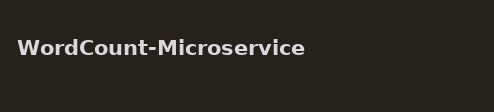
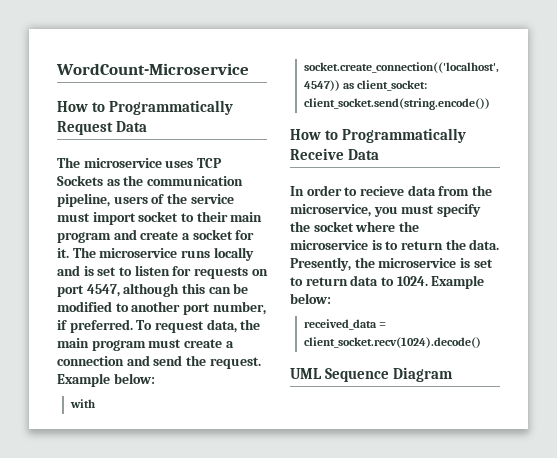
(305, 47) none -> [57,100,234,115] [57,121,148,135] [57,157,222,168] [57,175,243,186] [57,193,234,207] [57,211,263,225] [57,229,255,243] [57,247,254,261] [57,265,268,279] [57,283,249,297] [57,301,266,315] [57,319,261,333] [57,338,234,351] [57,355,261,369] [57,373,155,387] [69,399,95,408] [303,62,499,73] [303,80,428,91] [303,98,490,110] [290,128,467,143] [290,148,380,160] [290,185,492,196] [290,204,481,217] [290,221,419,232] [290,239,500,250] [290,257,493,271] [290,275,485,289] [290,293,331,304] [303,319,387,330] [303,337,481,348] [290,367,454,382] // How to Programmatically Request Data // The microservice uses TCP Sockets as the communication pipeline, users of the service must import socket to their main program and create a socket for it. The microservice runs locally and is set to listen for requests on port 4547, although this can be modified to another port number, if preferred. To request data, the main program must create a connection and send the request. Example below: // with socket.create_connection(('localhost', 4547)) as client_socket: client_socket.send(string.encode()) // How to Programmatically Receive Data // In order to recieve data from the microservice, you must specify the socket where the microservice is to return the data. Presently, the microservice is set to return data to 1024. Example below: // received_data = client_socket.recv(1024).decode() // UML Sequence Diagram

